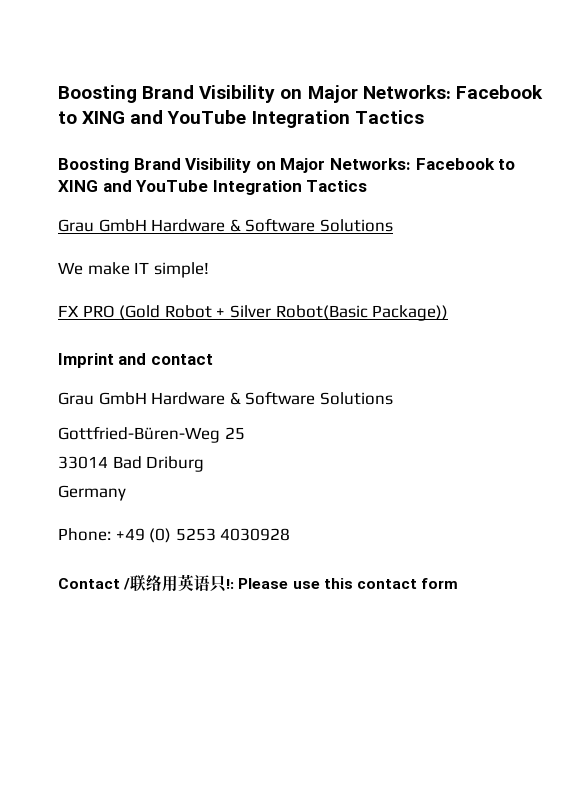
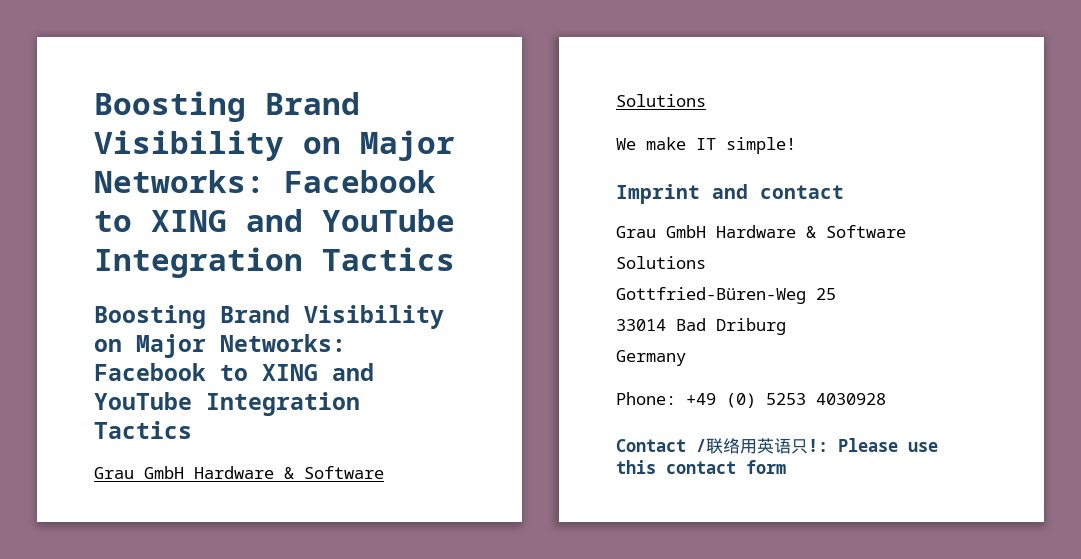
[58,305,449,321] // FX PRO (Gold Robot + Silver Robot(Basic Package)) -> (796, 145) none

